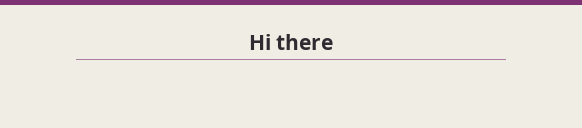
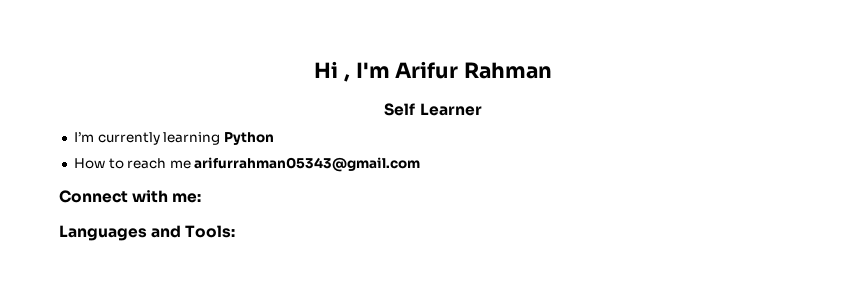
[276,34,334,50] there -> [343,61,552,82] [384,103,482,116] [73,132,274,145] [73,157,421,172] [59,190,202,203] [59,225,236,241] , I'm Arifur Rahman // Self Learner // I’m currently learning Python // How to reach me arifurrahman05343@gmail.com // Connect with me: // Languages and Tools:

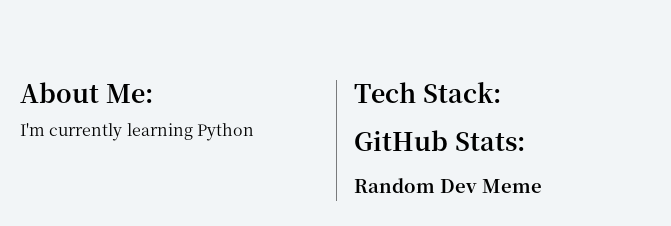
[314,61,552,82] [384,103,482,116] [73,132,274,145] [73,157,421,172] [59,190,202,203] [59,225,236,241] Hi , I'm Arifur Rahman // Self Learner // I’m currently learning Python // How to reach me arifurrahman05343@gmail.com // Connect with me: // Languages and Tools: -> [20,82,153,103] [20,123,254,141] [354,82,501,103] [354,130,525,151] [354,178,542,193] About Me: // I'm currently learning Python // Tech Stack: // GitHub Stats: // Random Dev Meme

